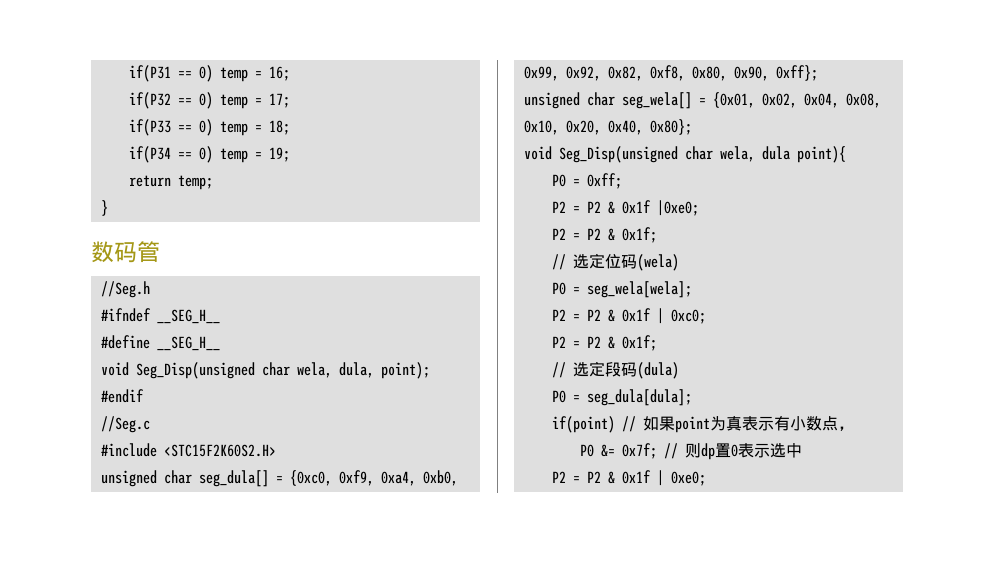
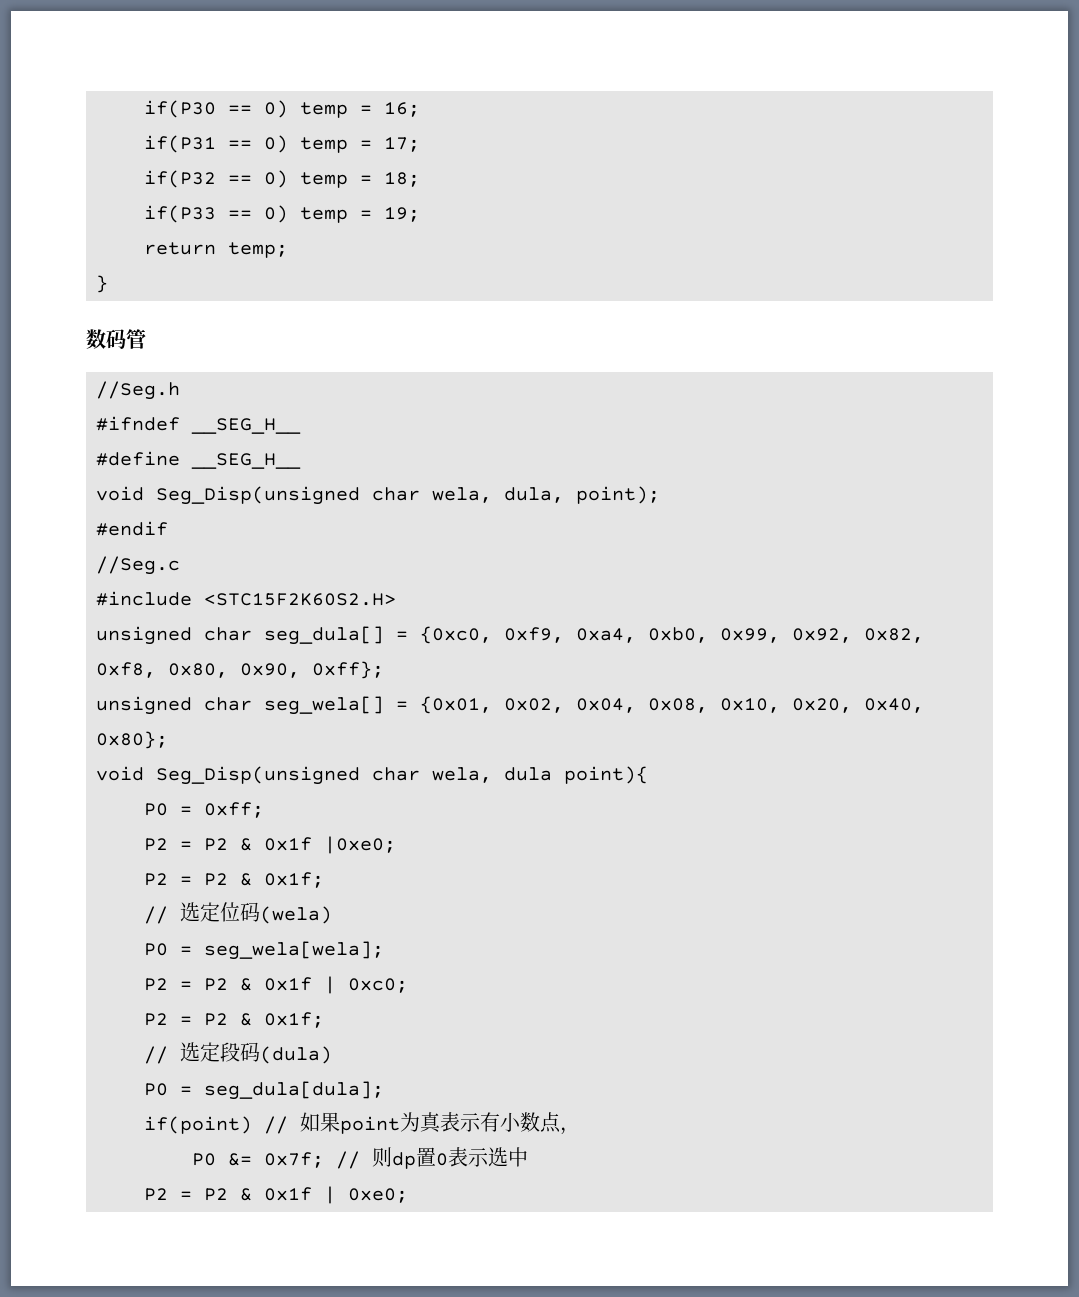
[129,65,172,82] if(P31 -> [144,100,217,118] if(P30
[129,92,172,109] if(P32 -> [144,135,217,153] if(P31
[129,119,172,136] if(P33 -> [144,170,217,188] if(P32
[129,146,172,163] if(P34 -> [144,205,217,223] if(P33

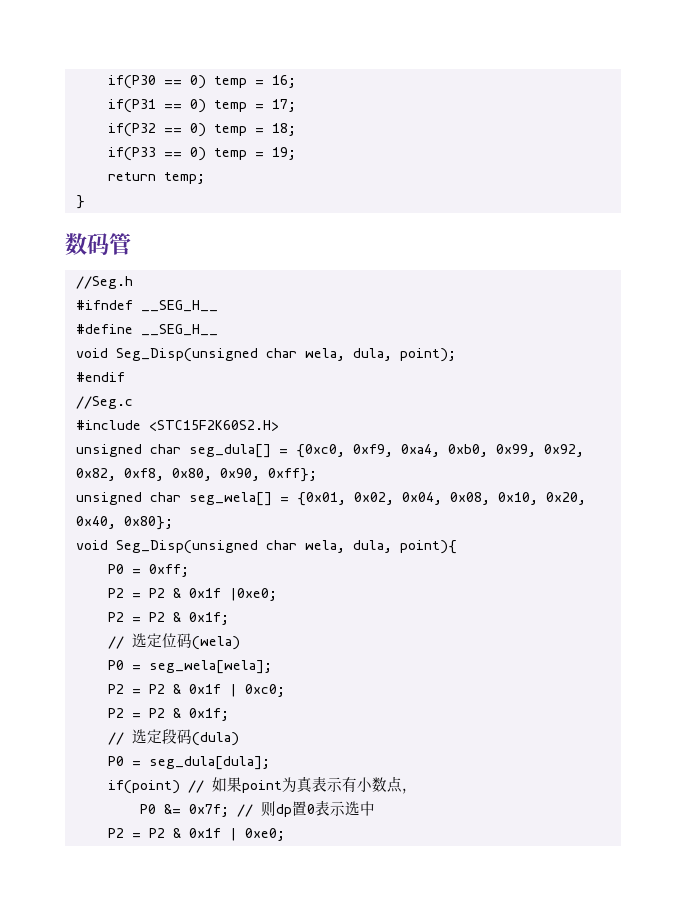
[504,767,553,781] dula -> [352,540,392,553] dula,

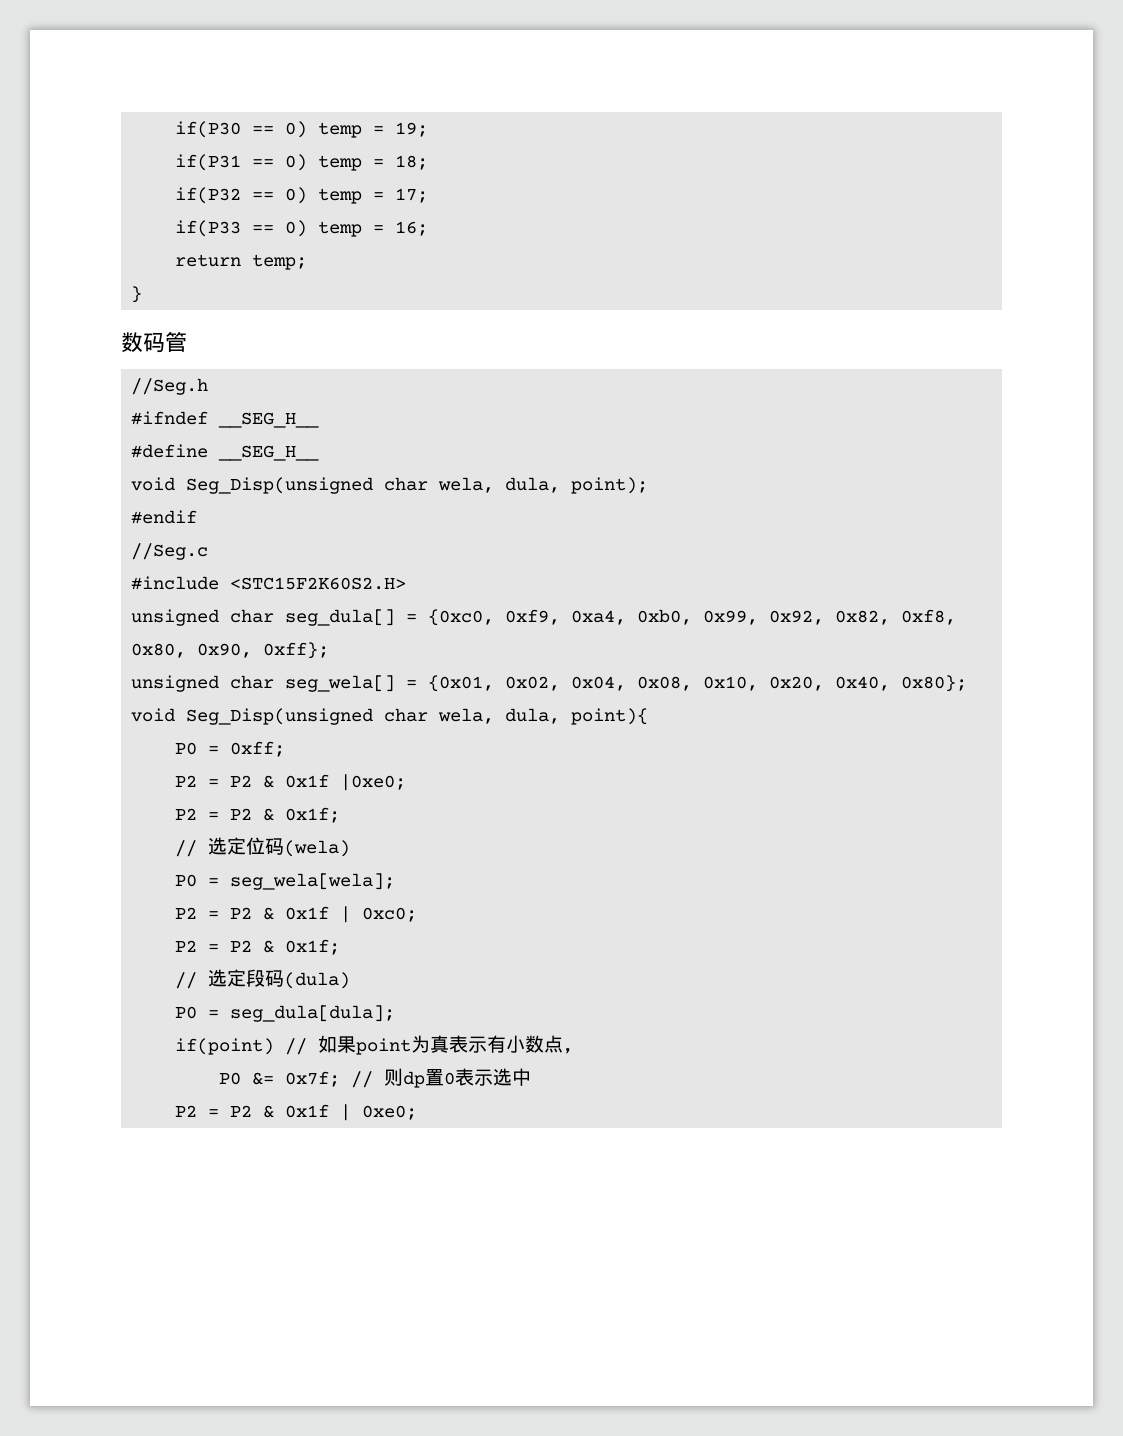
[271,75,296,88] 16; -> [395,122,429,137] 19;
[271,99,296,112] 17; -> [395,155,429,170] 18;
[271,123,296,136] 18; -> [395,188,429,203] 17;
[271,147,296,160] 19; -> [395,221,429,236] 16;

